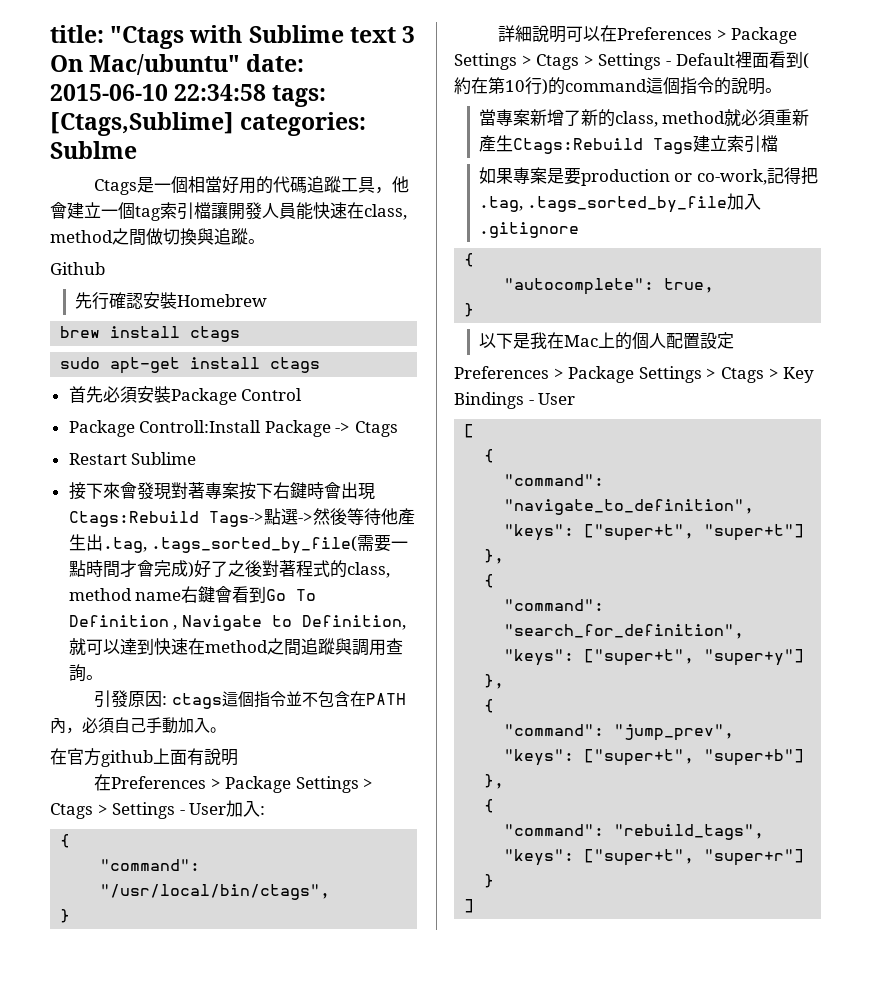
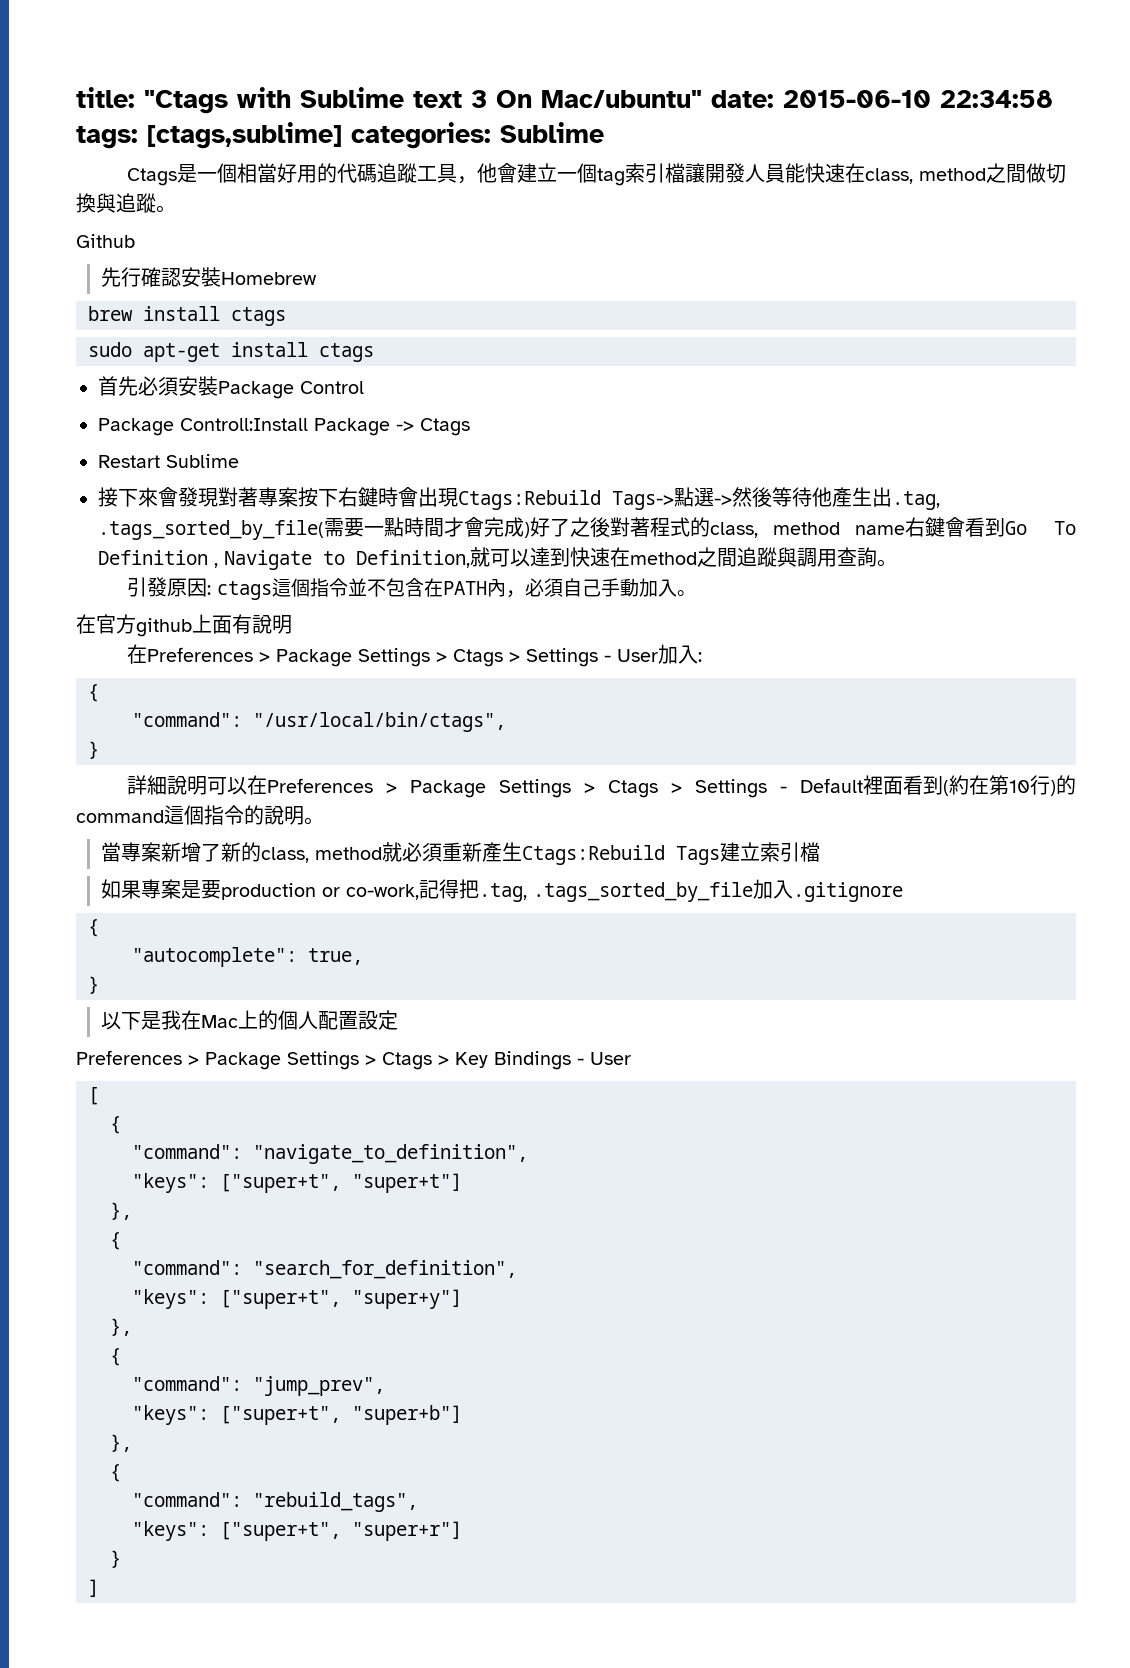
[50,112,367,136] [50,141,137,159] [Ctags,Sublime] categories: Sublme -> [147,122,604,149] [ctags,sublime] categories: Sublime

